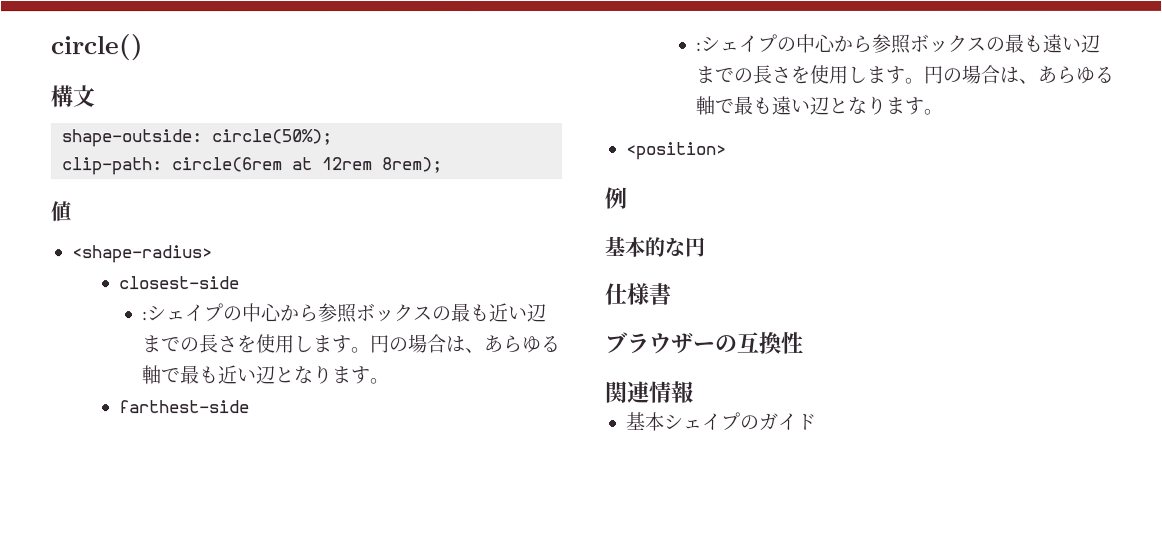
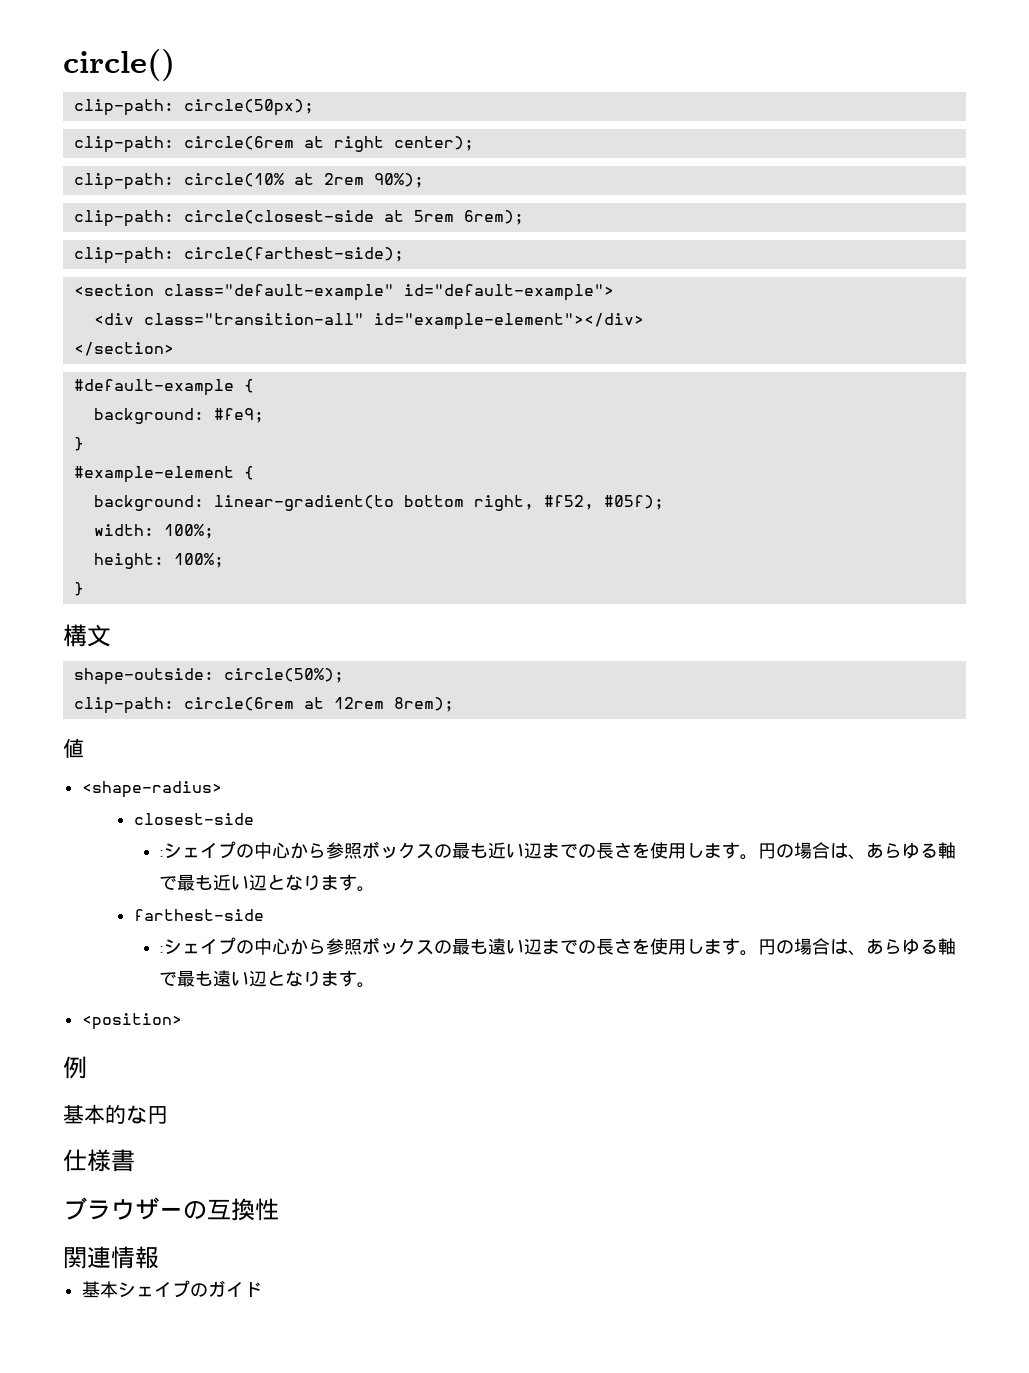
(143, 47) none -> [73,99,314,116] [73,136,474,153] [73,173,424,190] [73,210,524,227] [73,247,404,264] [73,284,614,301] [93,313,644,330] [73,342,174,356] [73,379,254,396] [93,408,264,424] [73,437,84,451] [73,466,254,483] [93,495,664,511] [93,524,214,539] [93,553,224,569] [73,582,84,596] // clip-path: circle(50px); // clip-path: circle(6rem at right center); // clip-path: circle(10% at 2rem 90%); // clip-path: circle(closest-side at 5rem 6rem); // clip-path: circle(farthest-side); // <section class="default-example" id="default-example"> // <div class="transition-all" id="example-element"></div> // </section> // #default-example { // background: #fe9; // } // #example-element { // background: linear-gradient(to bottom right, #f52, #05f); // width: 100%; // height: 100%; // }

